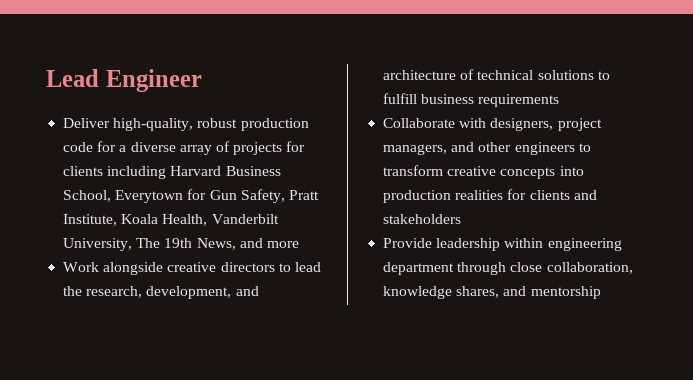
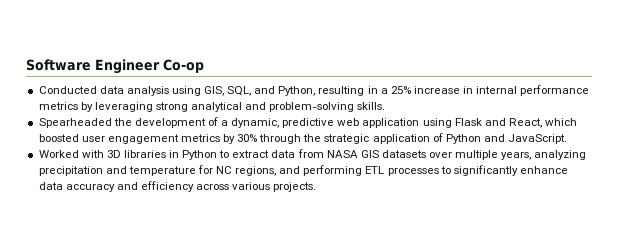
[46,69,99,87] Lead -> [26,59,91,71] Software
[63,118,309,131] [63,141,306,155] [63,166,281,179] [63,189,319,203] [63,214,279,226] [63,238,299,251] [63,262,321,275] [63,286,259,299] [383,69,610,80] [383,93,560,107] [383,118,602,131] [383,142,591,155] [383,165,584,179] [383,189,597,203] [383,214,462,224] [383,238,622,251] [383,262,633,275] [383,286,601,299] // Deliver high-quality, robust production code for a diverse array of projects for clients including Harvard Business School, Everytown for Gun Safety, Pratt Institute, Koala Health, Vanderbilt University, The 19th News, and more // Work alongside creative directors to lead the research, development, and architecture of technical solutions to fulfill business requirements // Collaborate with designers, project managers, and other engineers to transform creative concepts into production realities for clients and stakeholders // Provide leadership within engineering department through close collaboration, knowledge shares, and mentorship -> [163,59,204,73] [38,85,590,96] [38,102,386,112] [38,117,578,128] [38,133,568,144] [38,149,587,160] [38,165,568,176] [38,181,317,192] Co-op // Conducted data analysis using GIS, SQL, and Python, resulting in a 25% increase in internal performance metrics by leveraging strong analytical and problem-solving skills. // Spearheaded the development of a dynamic, predictive web application using Flask and React, which boosted user engagement metrics by 30% through the strategic application of Python and JavaScript. // Worked with 3D libraries in Python to extract data from NASA GIS datasets over multiple years, analyzing precipitation and temperature for NC regions, and performing ETL processes to significantly enhance data accuracy and efficiency across various projects.

